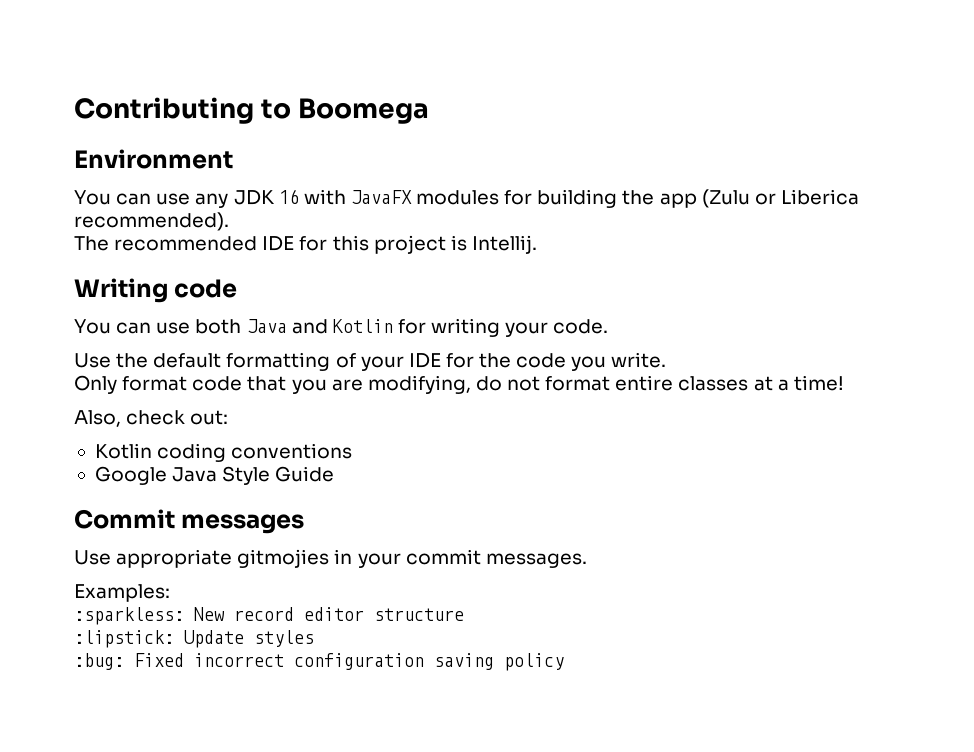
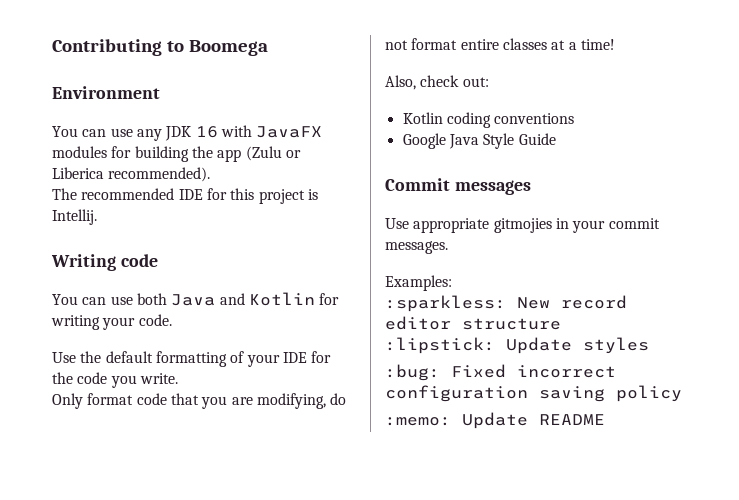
(564, 662) none -> [385,412,605,429] // :memo: Update README

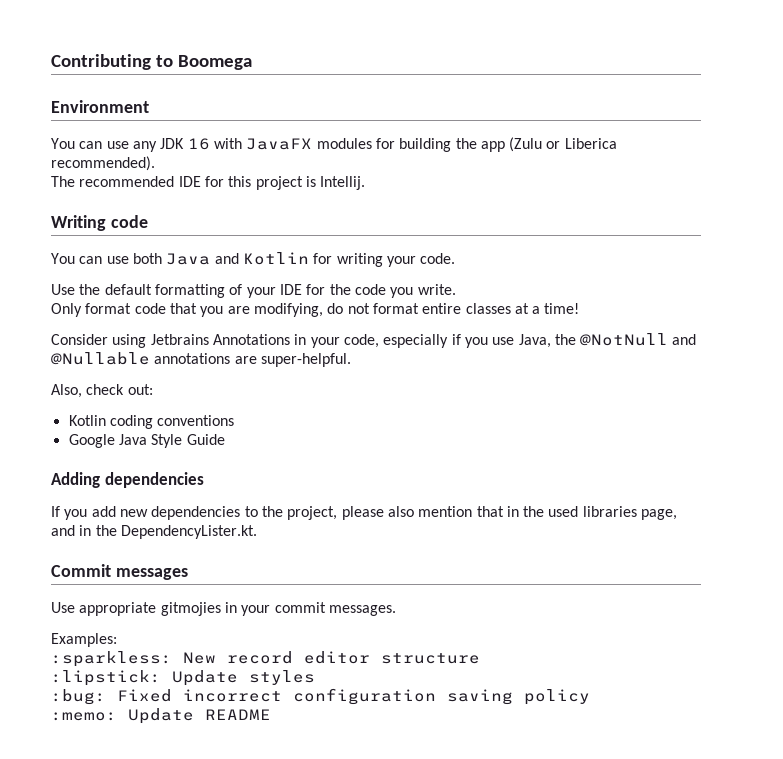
(615, 44) none -> [51,333,697,348] [51,352,351,367] // Consider using Jetbrains Annotations in your code, especially if you use Java, the @NotNull and @Nullable annotations are super-helpful.
(556, 139) none -> [51,472,204,488] [51,506,678,520] [51,525,257,539] // Adding dependencies // If you add new dependencies to the project, please also mention that in the used libraries page, and in the DependencyLister.kt.

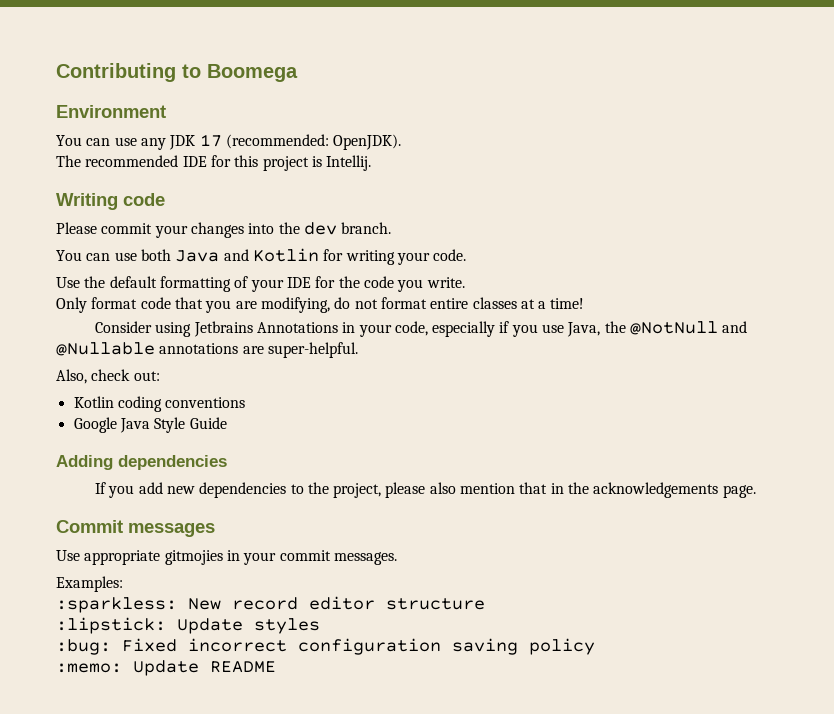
[187,137,617,152] [51,156,155,171] 16 with JavaFX modules for building the app (Zulu or Liberica recommended). -> [199,134,402,150] 17 (recommended: OpenJDK).
(148, 221) none -> [56,222,392,238] // Please commit your changes into the dev branch.
[548,506,678,520] [51,525,257,539] used libraries page, and in the DependencyLister.kt. -> [593,482,756,498] acknowledgements page.

